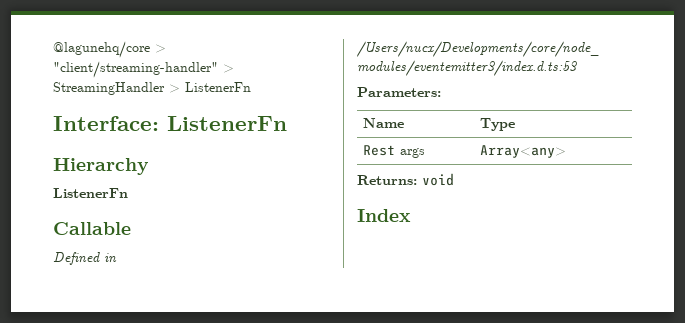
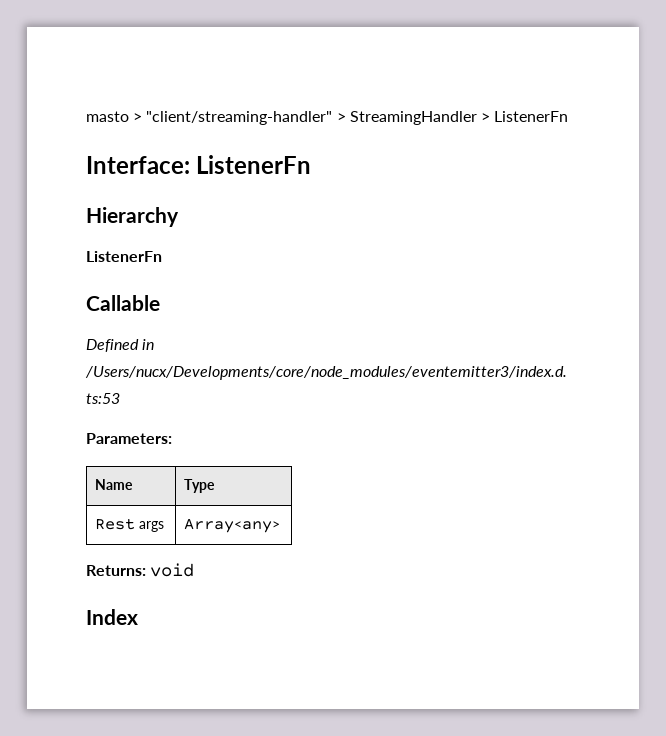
[53,41,150,58] @lagunehq/core -> [86,111,129,122] masto

